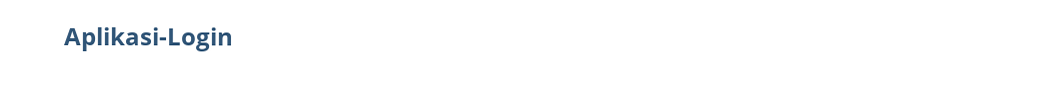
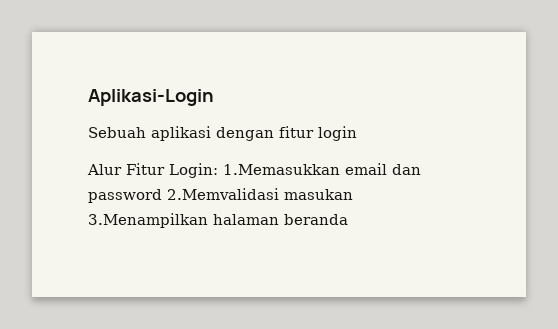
(234, 39) none -> [88,126,357,141] [87,163,421,178] [88,188,353,203] [88,213,348,228] // Sebuah aplikasi dengan fitur login // Alur Fitur Login: 1.Memasukkan email dan password 2.Memvalidasi masukan 3.Menampilkan halaman beranda

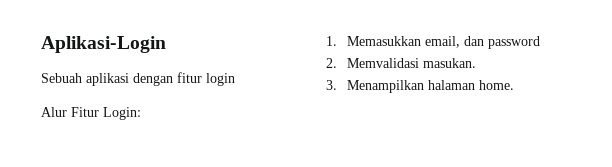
[223,163,387,175] 1.Memasukkan email -> [326,36,461,48] // 1. Memasukkan email,
[167,188,353,200] [88,213,348,228] 2.Memvalidasi masukan 3.Menampilkan halaman beranda -> [326,58,477,68] [326,80,515,93] // 2. Memvalidasi masukan. // 3. Menampilkan halaman home.

